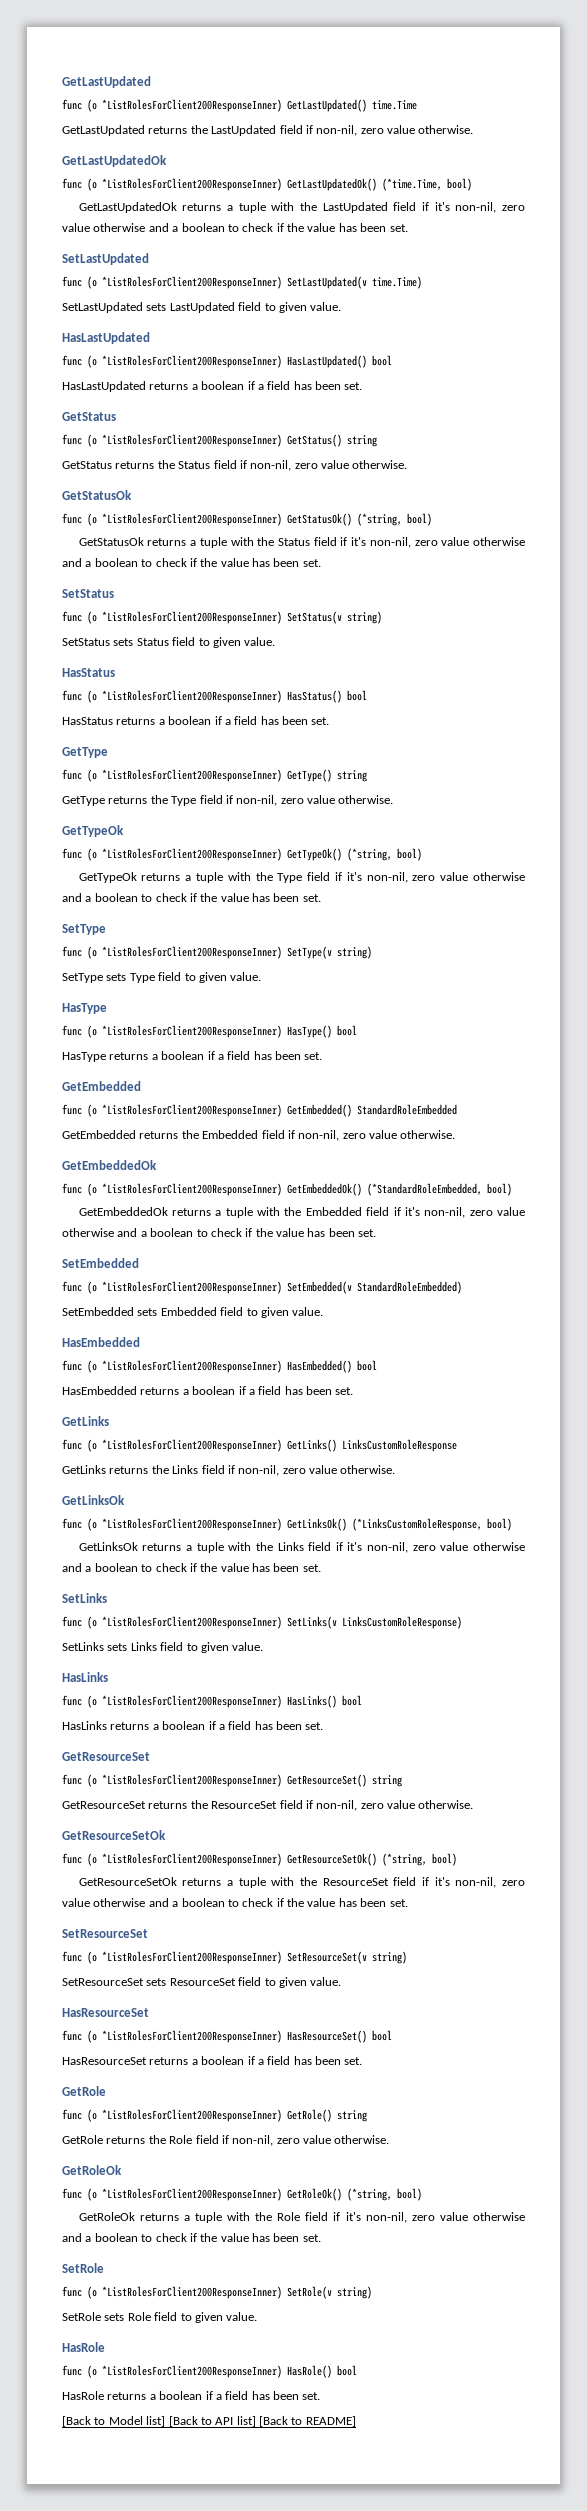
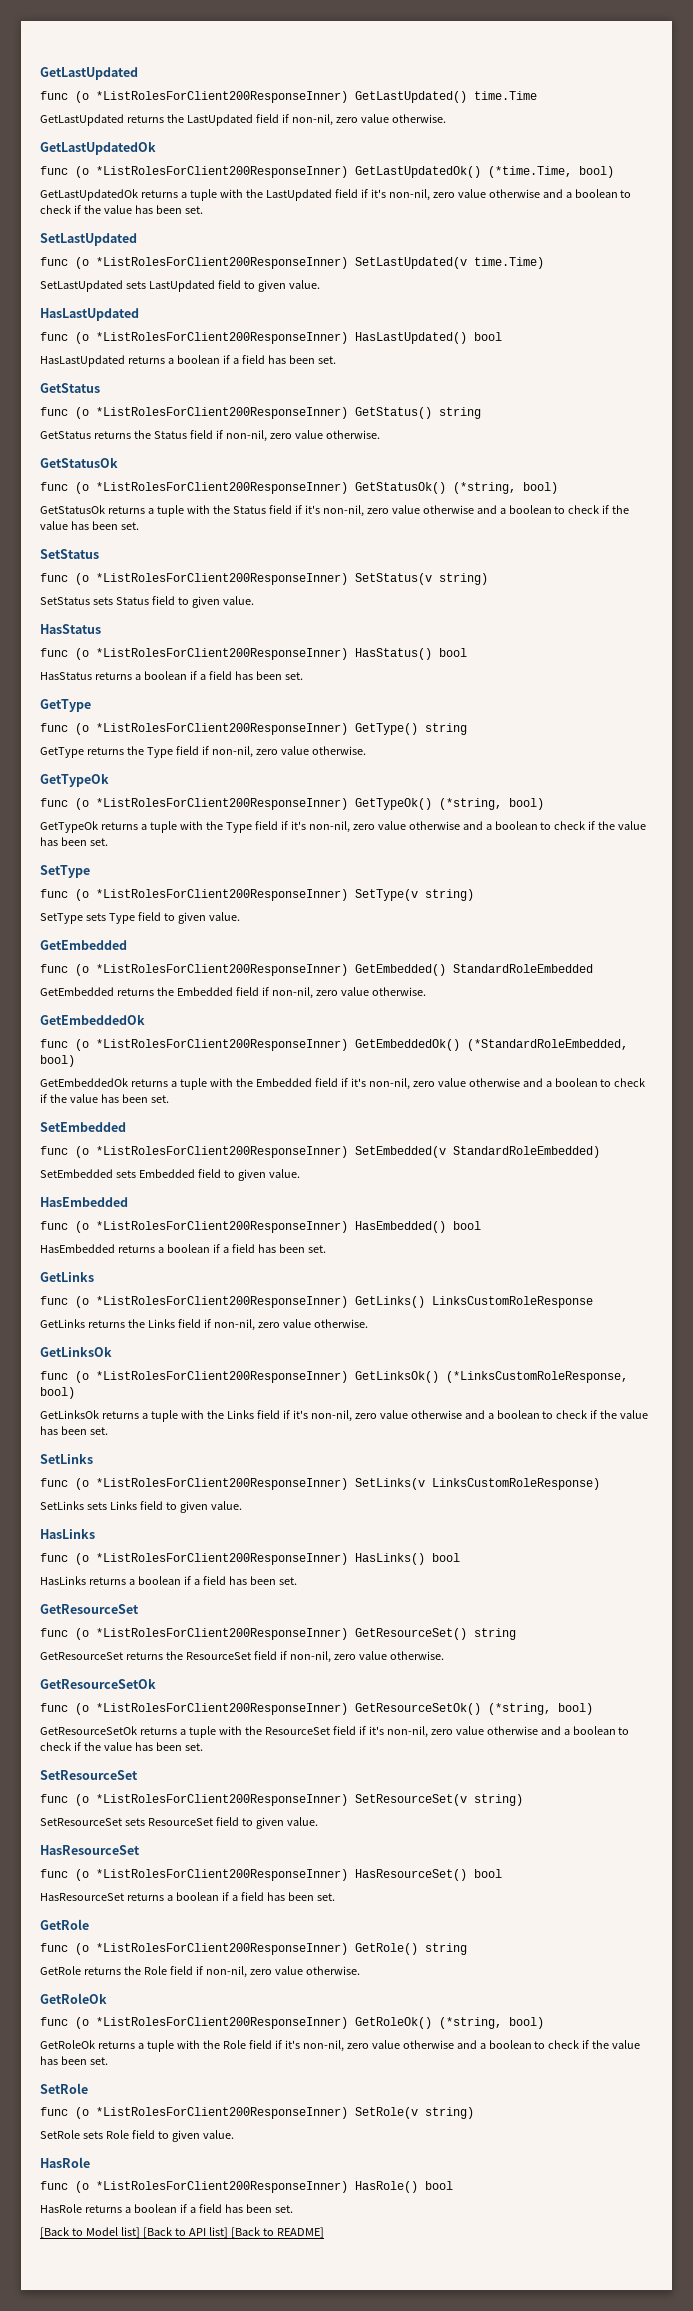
[62,1003,107,1014] [62,1025,357,1038] [62,1051,323,1062] // HasType // func (o *ListRolesForClient200ResponseInner) HasType() bool // HasType returns a boolean if a field has been set. -> (240, 916) none

